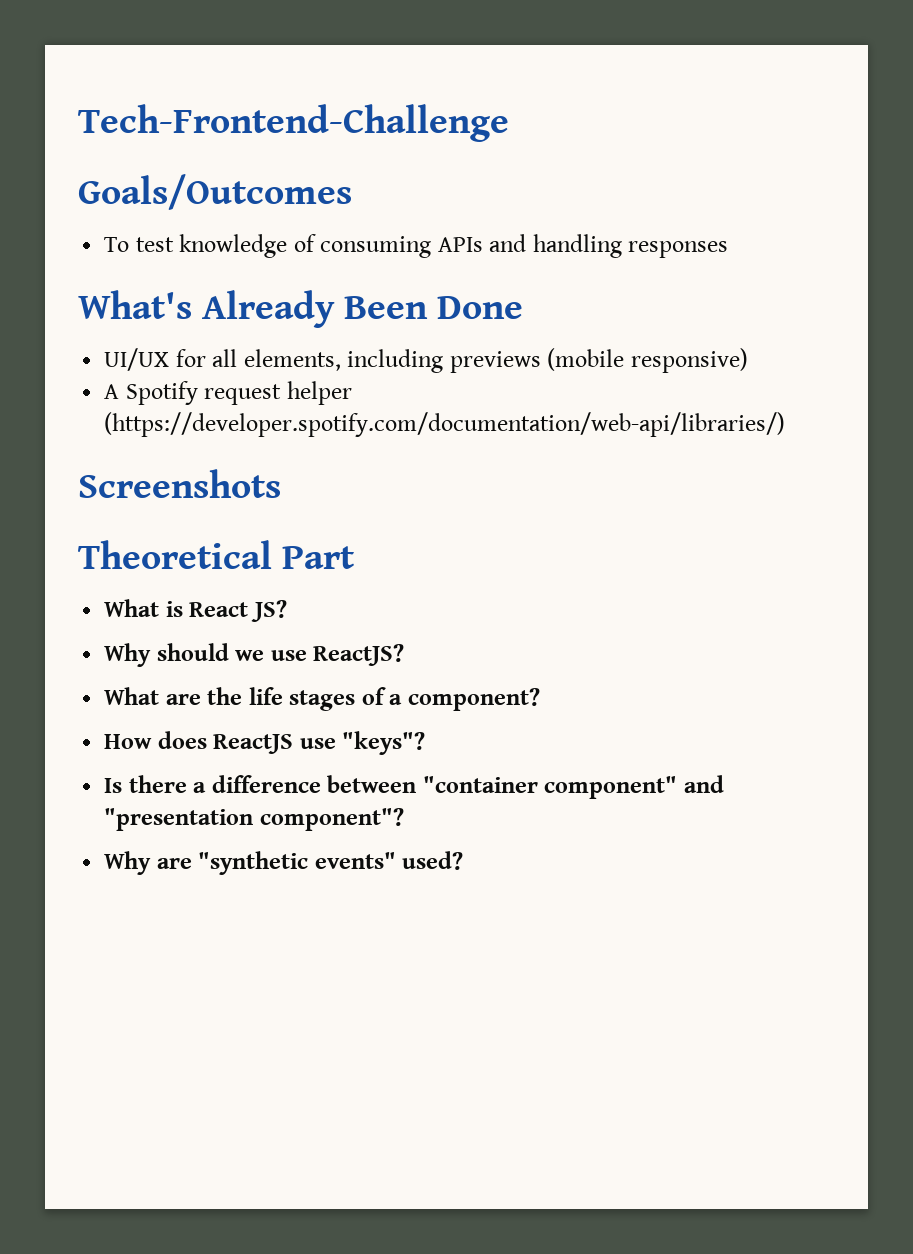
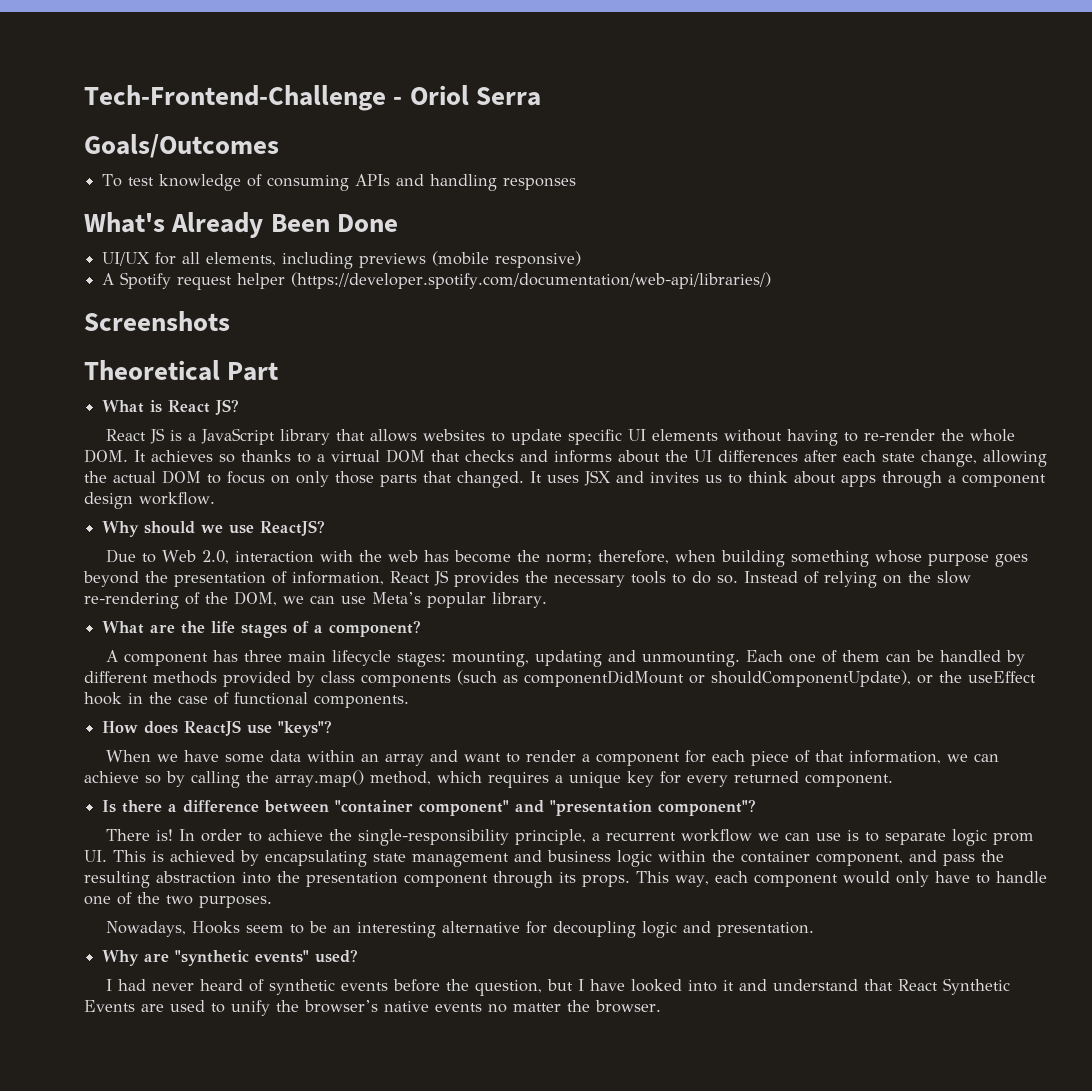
(509, 123) none -> [393,85,541,106] - Oriol Serra
(287, 611) none -> [105,428,1015,446] [84,449,1047,467] [84,470,1046,488] [84,492,215,509] // React JS is a JavaScript library that allows websites to update specific UI elements without having to re-render the whole DOM. It achieves so thanks to a virtual DOM that checks and informs about the UI differences after each state change, allowing the actual DOM to focus on only those parts that changed. It uses JSX and invites us to think about apps through a component design workflow.
(405, 655) none -> [105,549,1028,567] [83,570,971,588] [84,591,547,609] // Due to Web 2.0, interaction with the web has become the norm; therefore, when building something whose purpose goes beyond the presentation of information, React JS provides the necessary tools to do so. Instead of relying on the slow re-rendering of the DOM, we can use Meta’s popular library.
(540, 699) none -> [105,650,1025,667] [84,670,1036,687] [84,692,409,708] // A component has three main lifecycle stages: mounting, updating and unmounting. Each one of them can be handled by different methods provided by class components (such as componentDidMount or shouldComponentUpdate), or the useEffect hook in the case of functional components.
(426, 743) none -> [105,750,999,766] [84,770,893,788] // When we have some data within an array and want to render a component for each piece of that information, we can achieve so by calling the array.map() method, which requires a unique key for every returned component.
(404, 819) none -> [105,829,1034,846] [84,850,1004,867] [84,871,1047,888] [84,892,272,908] [105,921,814,938] // There is! In order to achieve the single-responsibility principle, a recurrent workflow we can use is to separate logic prom UI. This is achieved by encapsulating state management and business logic within the container component, and pass the resulting abstraction into the presentation component through its props. This way, each component would only have to handle one of the two purposes. // Nowadays, Hooks seem to be an interesting alternative for decoupling logic and presentation.
(464, 860) none -> [105,978,1010,996] [84,1000,661,1016] // I had never heard of synthetic events before the question, but I have looked into it and understand that React Synthetic Events are used to unify the browser’s native events no matter the browser.

